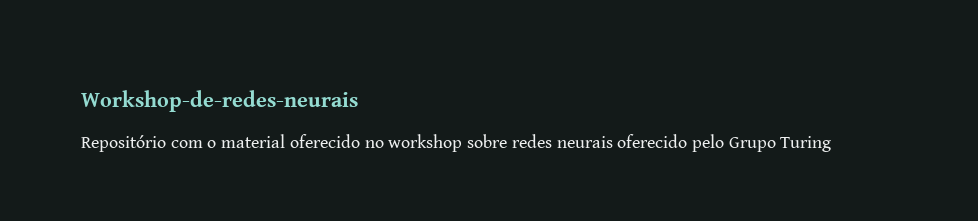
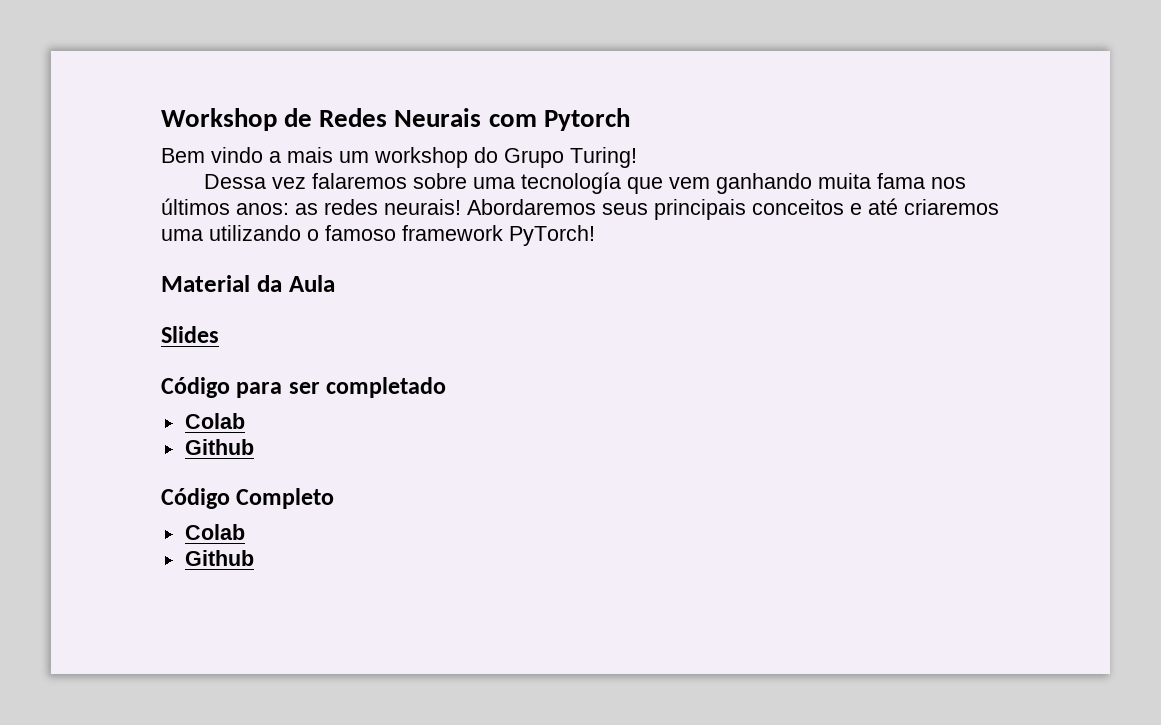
[81,90,358,112] [81,134,832,152] Workshop-de-redes-neurais // Repositório com o material oferecido no workshop sobre redes neurais oferecido pelo Grupo Turing -> [161,108,630,131] [161,147,637,168] [204,172,967,194] [161,198,999,220] [161,225,595,246] [161,275,335,292] [161,326,219,343] [161,377,447,398] [184,413,245,429] [184,439,254,455] [161,488,335,509] [184,524,245,540] [184,550,254,566] Workshop de Redes Neurais com Pytorch // Bem vindo a mais um workshop do Grupo Turing! // Dessa vez falaremos sobre uma tecnología que vem ganhando muita fama nos últimos anos: as redes neurais! Abordaremos seus principais conceitos e até criaremos uma utilizando o famoso framework PyTorch! // Material da Aula // Slides // Código para ser completado // Colab // Github // Código Completo // Colab // Github

